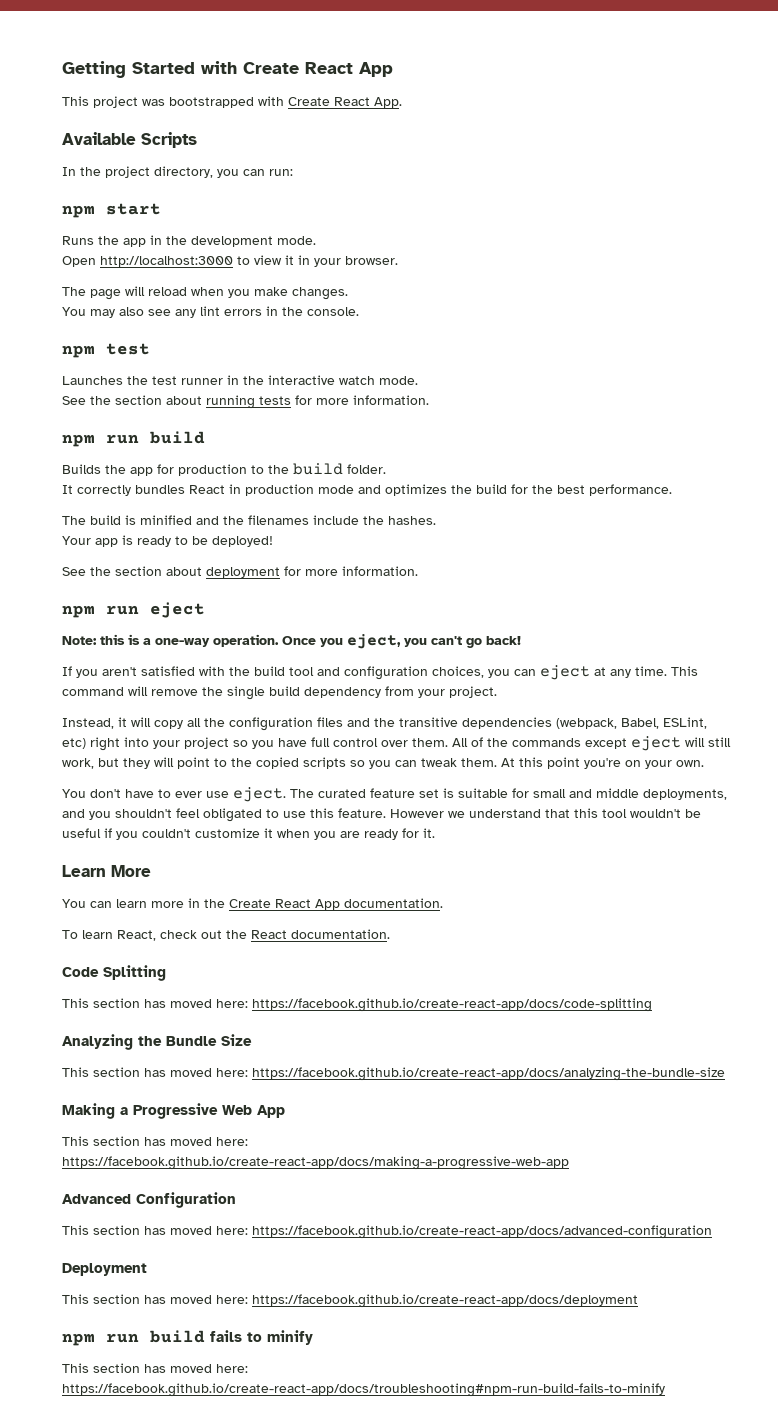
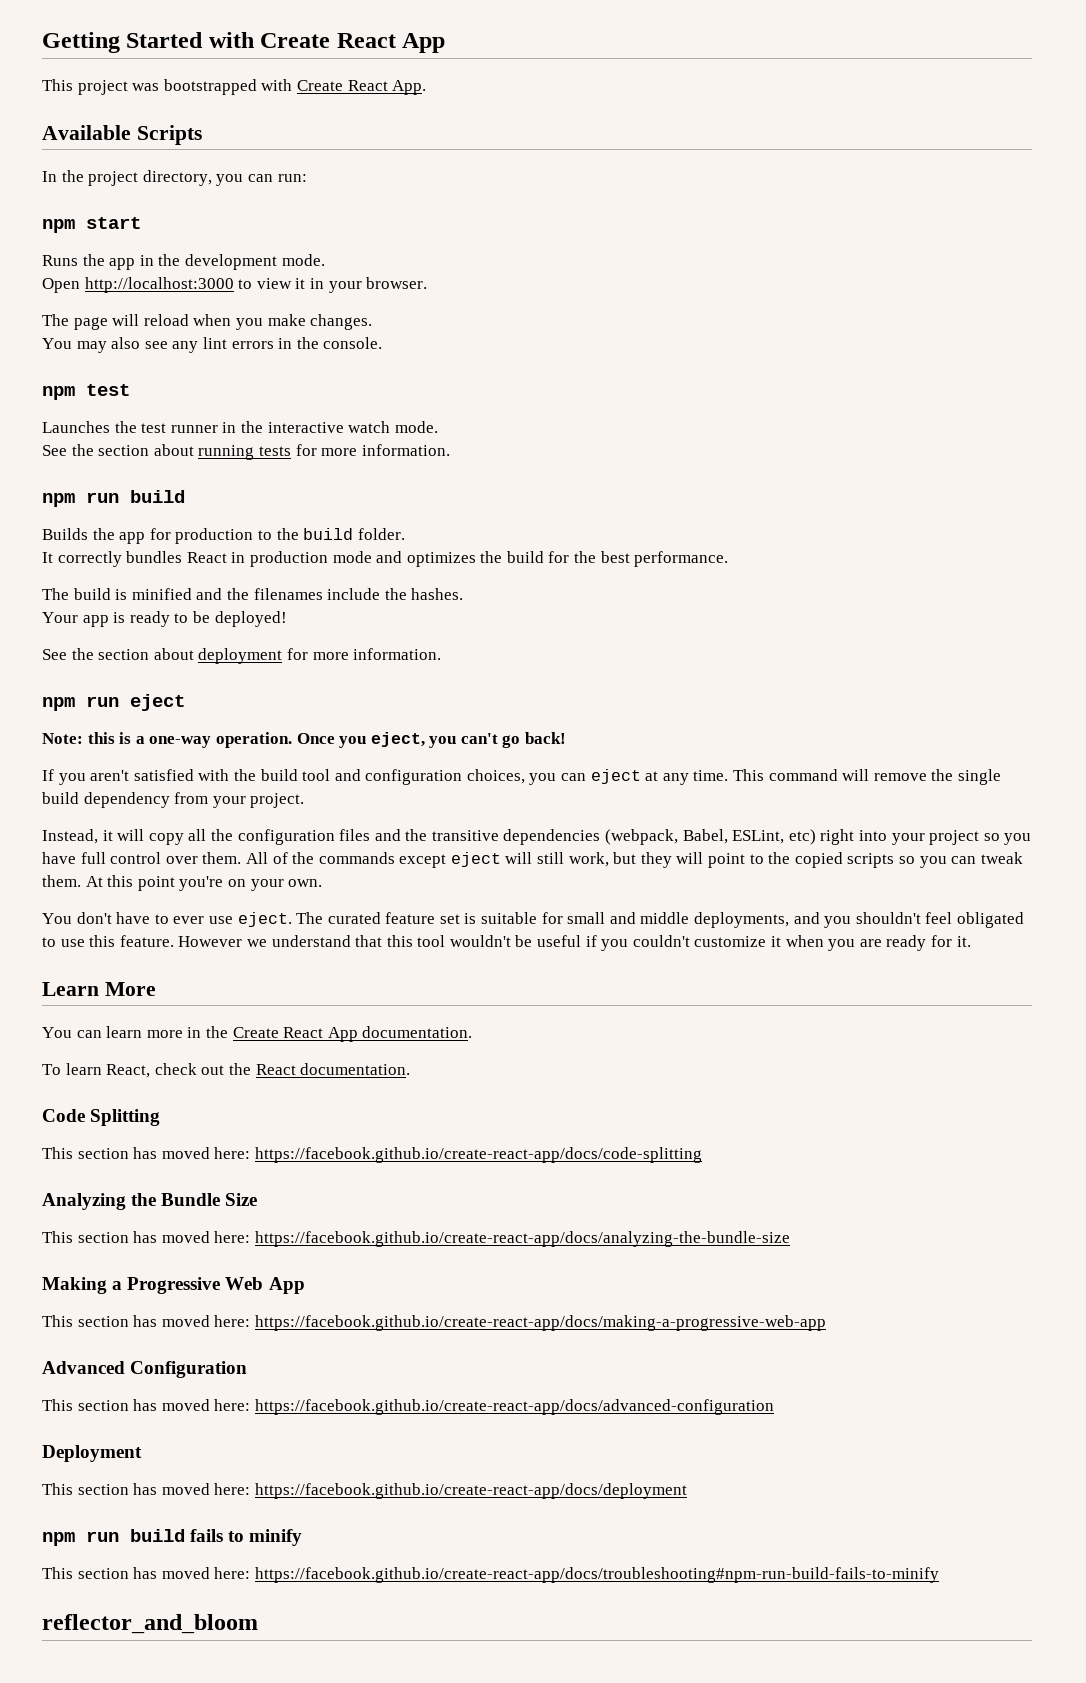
(665, 1390) none -> [42,1614,258,1634] // reflector_and_bloom

